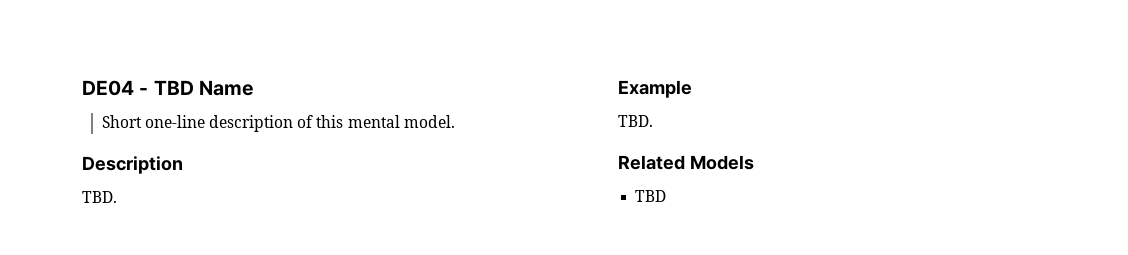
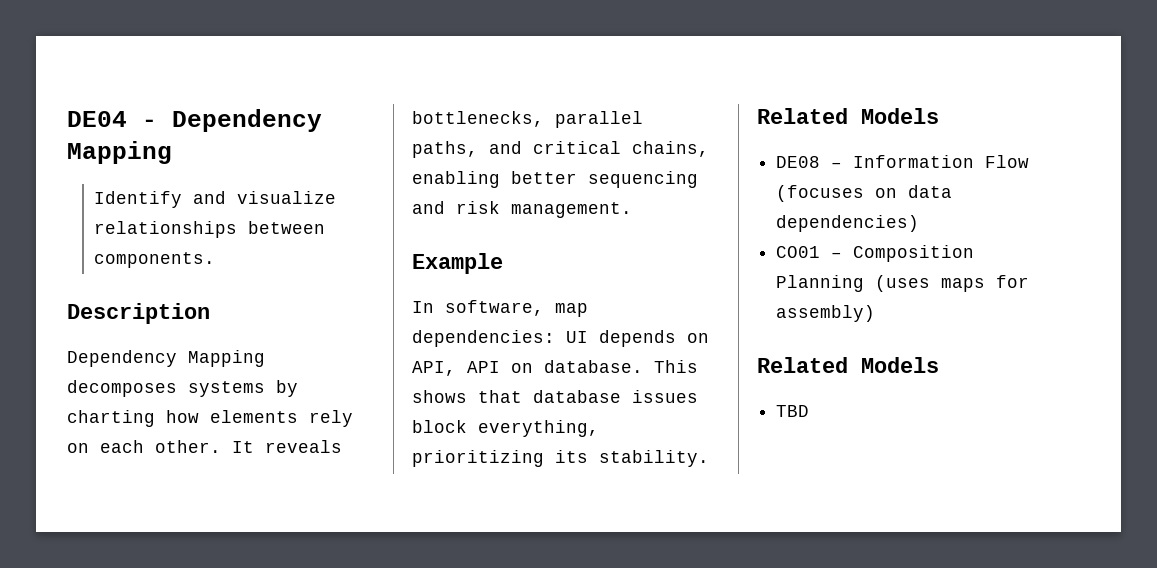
[153,80,254,96] [101,115,455,132] [82,156,183,174] [82,191,117,203] [618,80,692,98] [618,115,653,127] TBD Name // Short one-line description of this mental model. // Description // TBD. // Example // TBD. -> [172,109,322,132] [67,141,172,164] [93,191,336,208] [93,221,325,238] [93,252,215,268] [67,303,210,324] [67,350,265,367] [67,380,298,397] [67,410,353,427] [67,440,342,453] [412,111,643,128] [412,141,709,158] [412,171,698,188] [412,201,632,218] [412,253,503,274] [412,300,588,317] [412,330,709,347] [412,360,698,376] [412,390,698,403] [412,420,599,437] [412,450,709,467] [757,108,939,124] [776,155,1030,168] [776,185,953,202] [776,215,920,232] [776,245,975,262] [776,275,1030,292] [776,305,876,322] Dependency Mapping // Identify and visualize relationships between components. // Description // Dependency Mapping decomposes systems by charting how elements rely on each other. It reveals bottlenecks, parallel paths, and critical chains, enabling better sequencing and risk management. // Example // In software, map dependencies: UI depends on API, API on database. This shows that database issues block everything, prioritizing its stability. // Related Models // DE08 – Information Flow (focuses on data dependencies) // CO01 – Composition Planning (uses maps for assembly)

